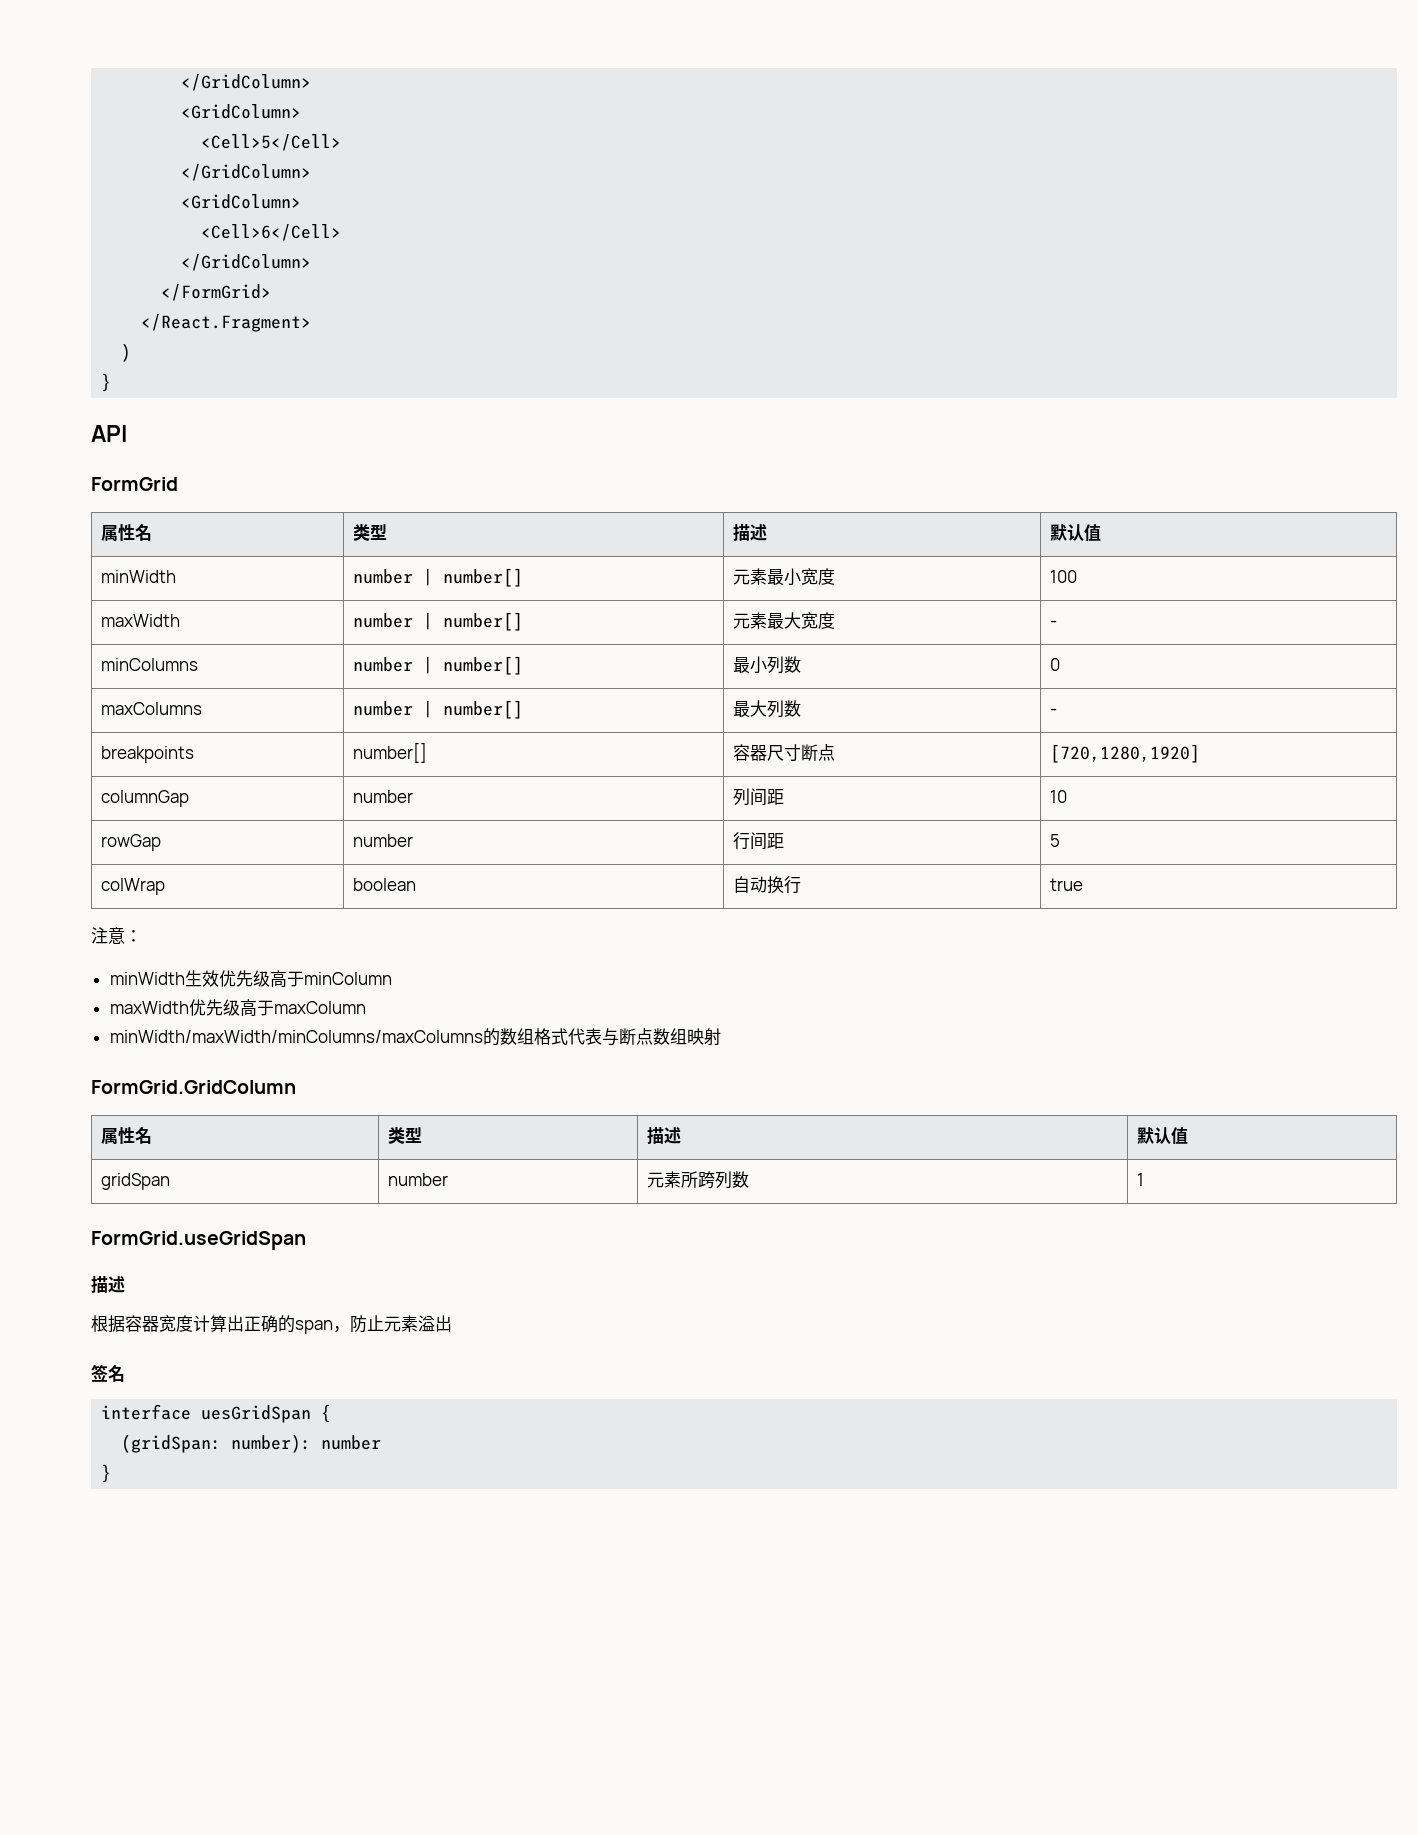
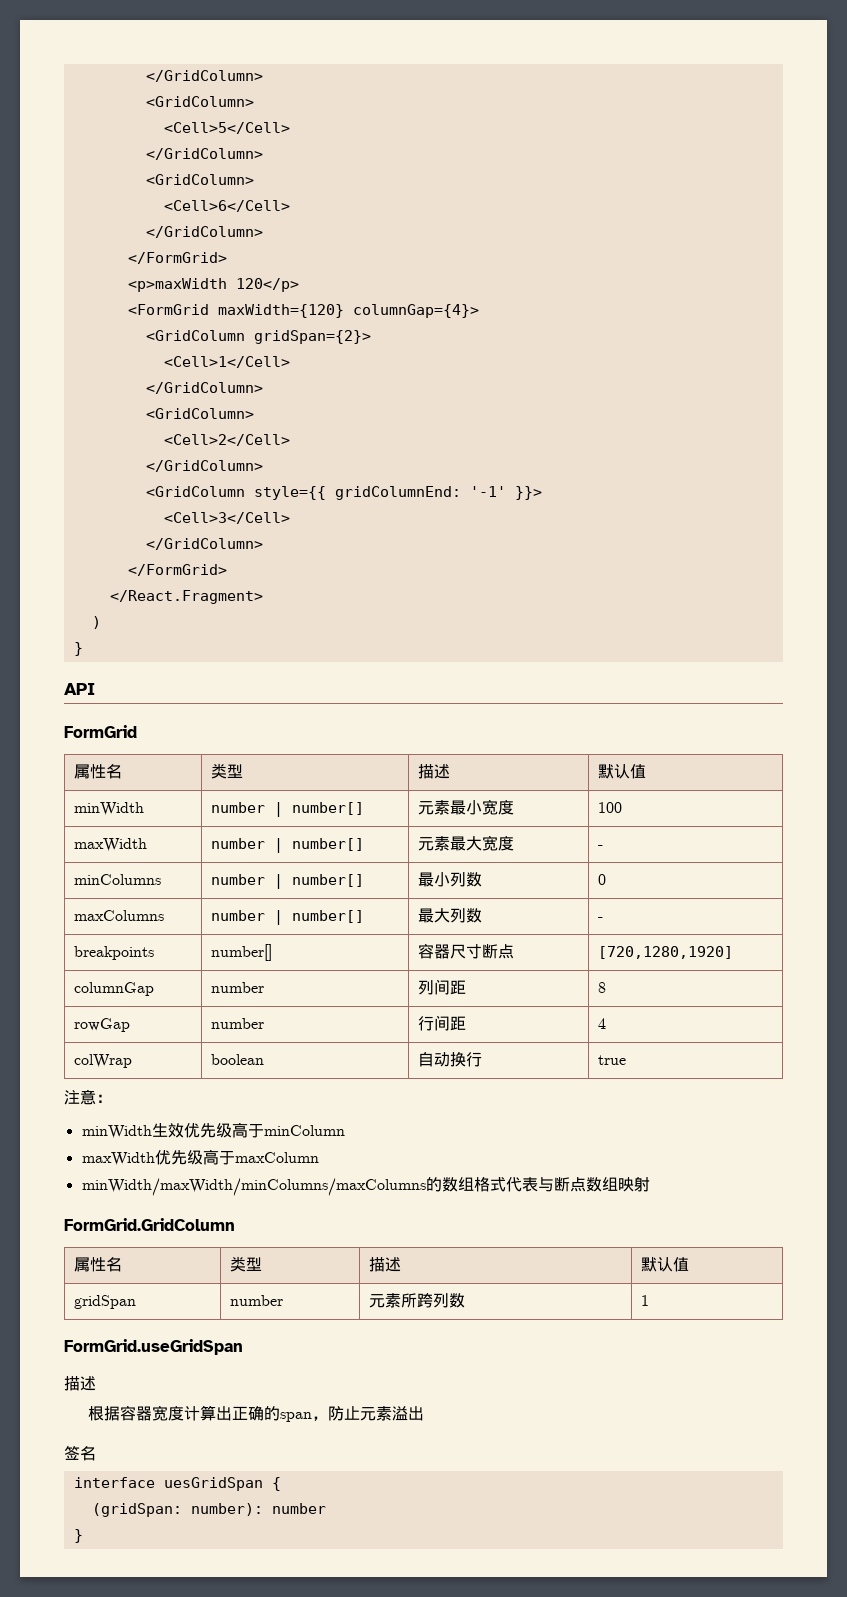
(272, 292) none -> [127,278,299,292] [127,304,479,318] [145,330,371,344] [163,356,290,368] [145,382,263,394] [145,408,254,419] [163,434,290,446] [145,460,263,472] [145,486,542,500] [163,512,290,524] [145,538,263,550] [127,564,227,576] // <p>maxWidth 120</p> // <FormGrid maxWidth={120} columnGap={4}> // <GridColumn gridSpan={2}> // <Cell>1</Cell> // </GridColumn> // <GridColumn> // <Cell>2</Cell> // </GridColumn> // <GridColumn style={{ gridColumnEnd: '-1' }}> // <Cell>3</Cell> // </GridColumn> // </FormGrid>
[1049,790,1067,803] 10 -> [598,982,607,993] 8
[1049,834,1060,847] 5 -> [598,1018,607,1029] 4

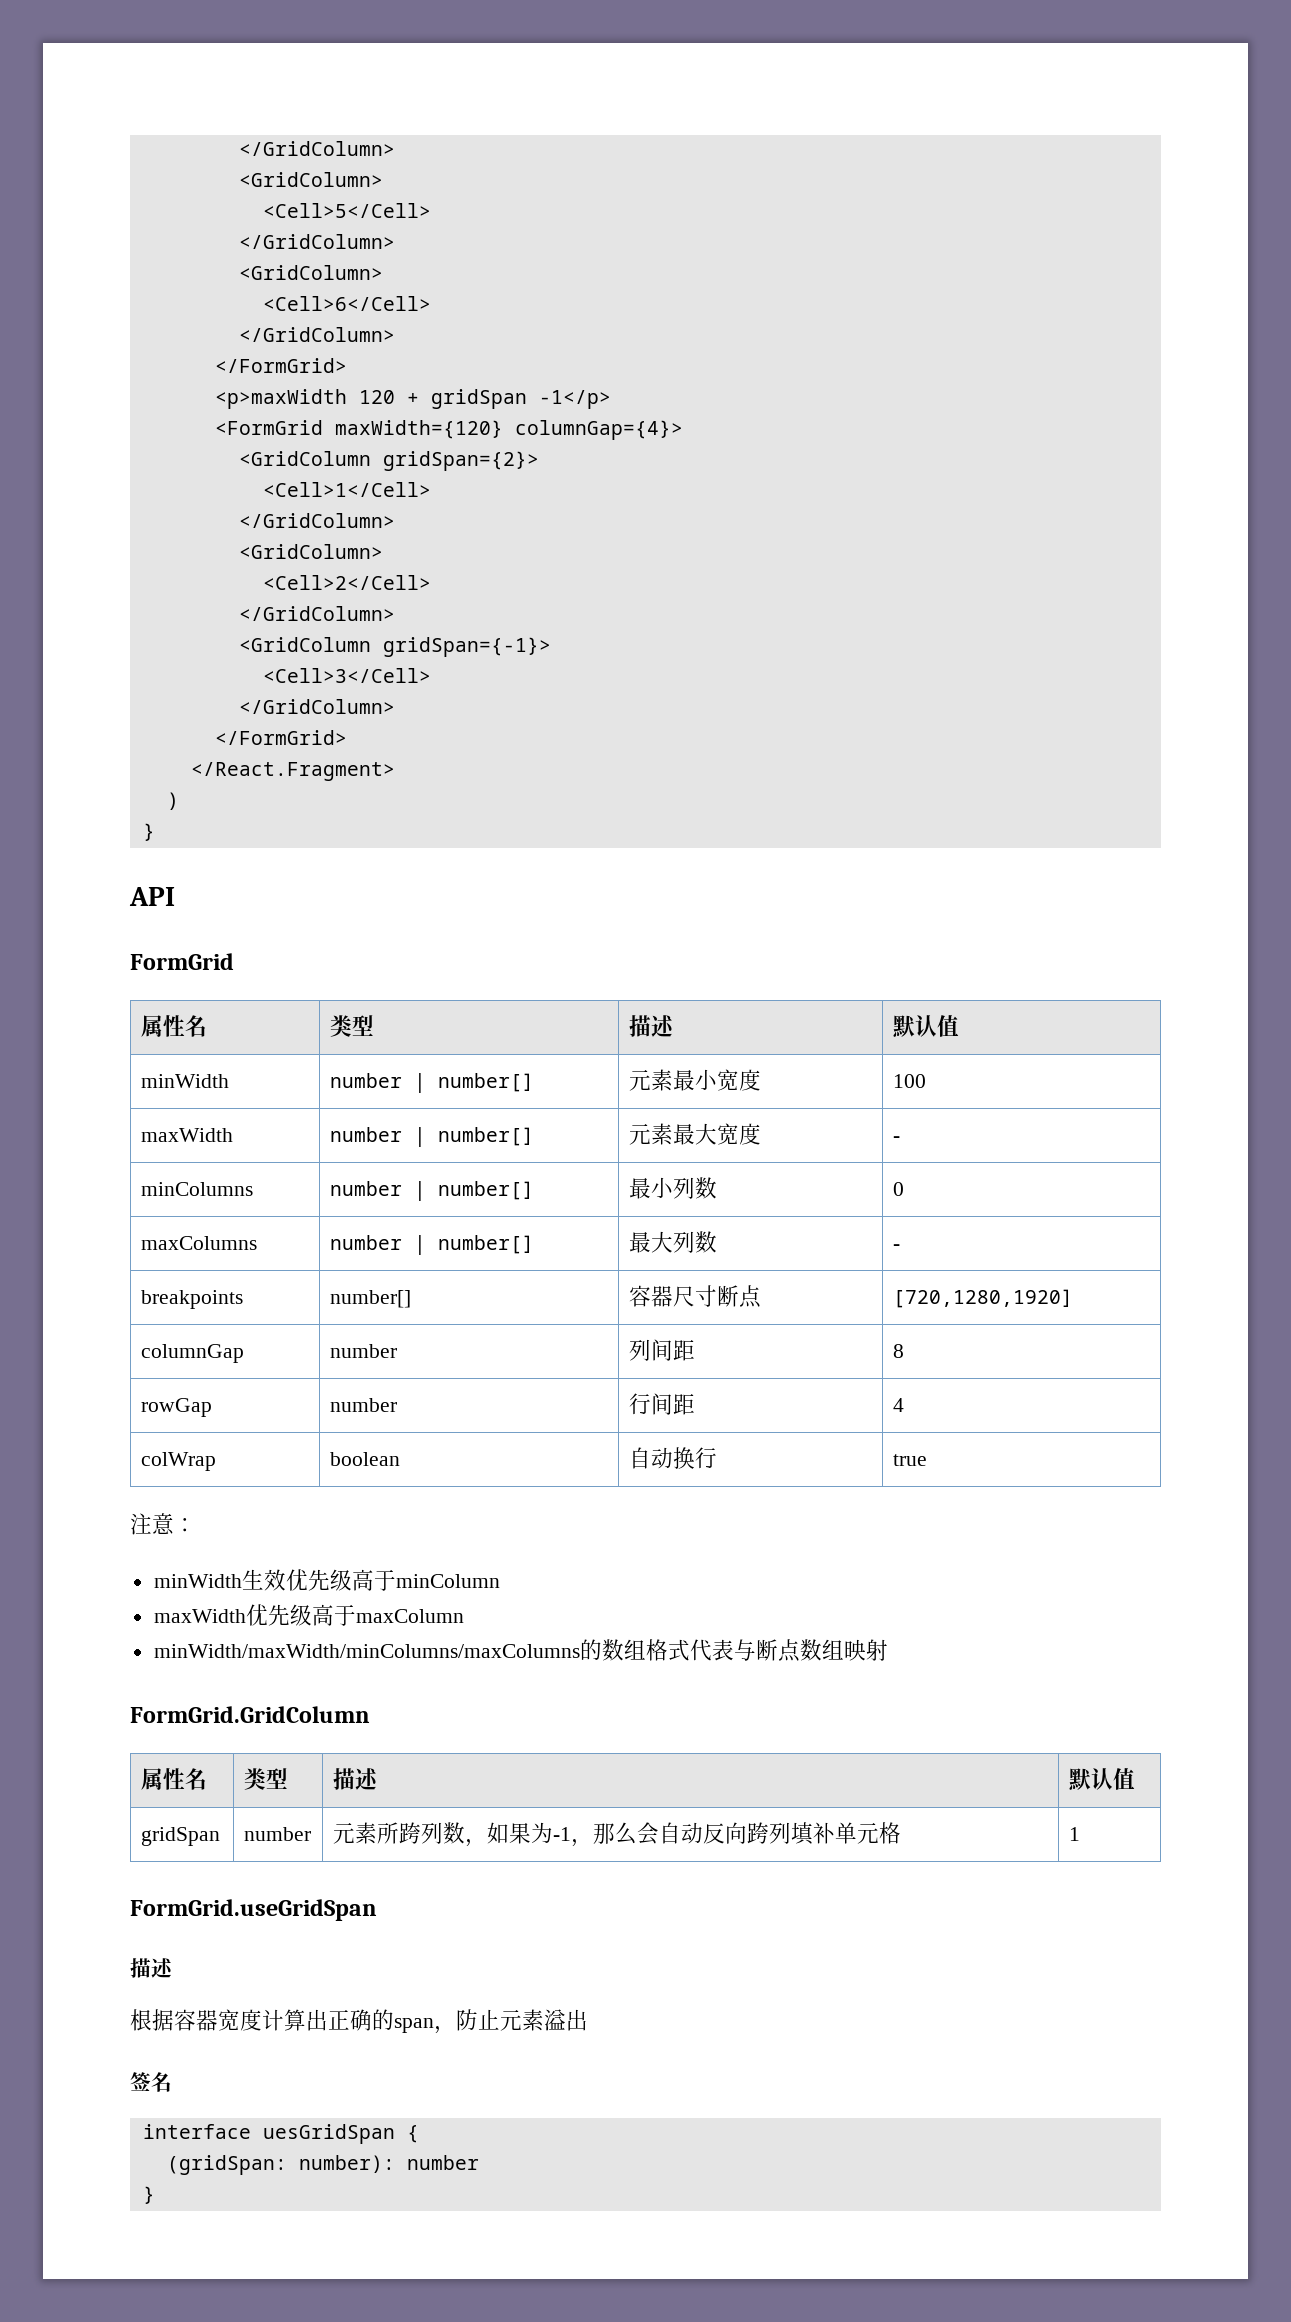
[235,278,299,292] 120</p> -> [358,389,611,409] 120 + gridSpan -1</p>
[253,486,542,500] style={{ gridColumnEnd: '-1' }}> -> [382,637,551,657] gridSpan={-1}>
(466, 1300) none -> [464,1822,901,1847] ，如果为-1，那么会自动反向跨列填补单元格

